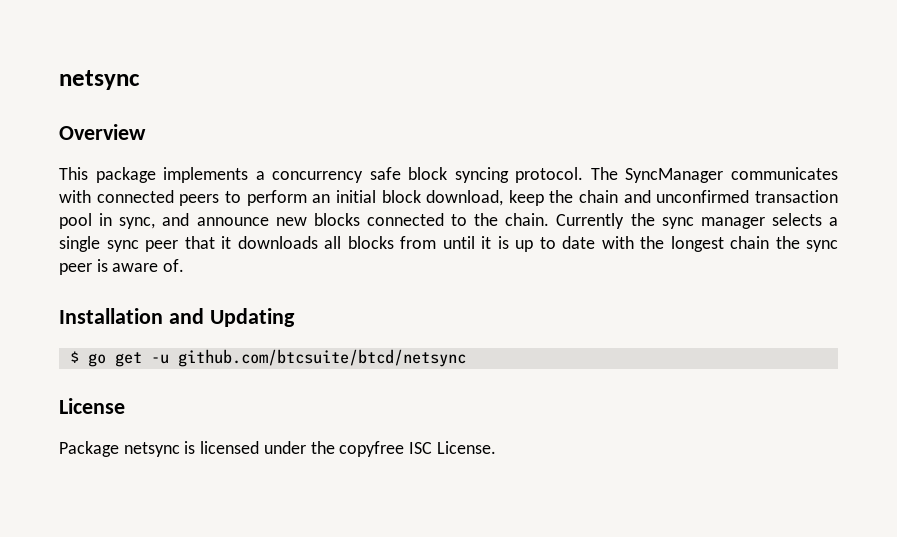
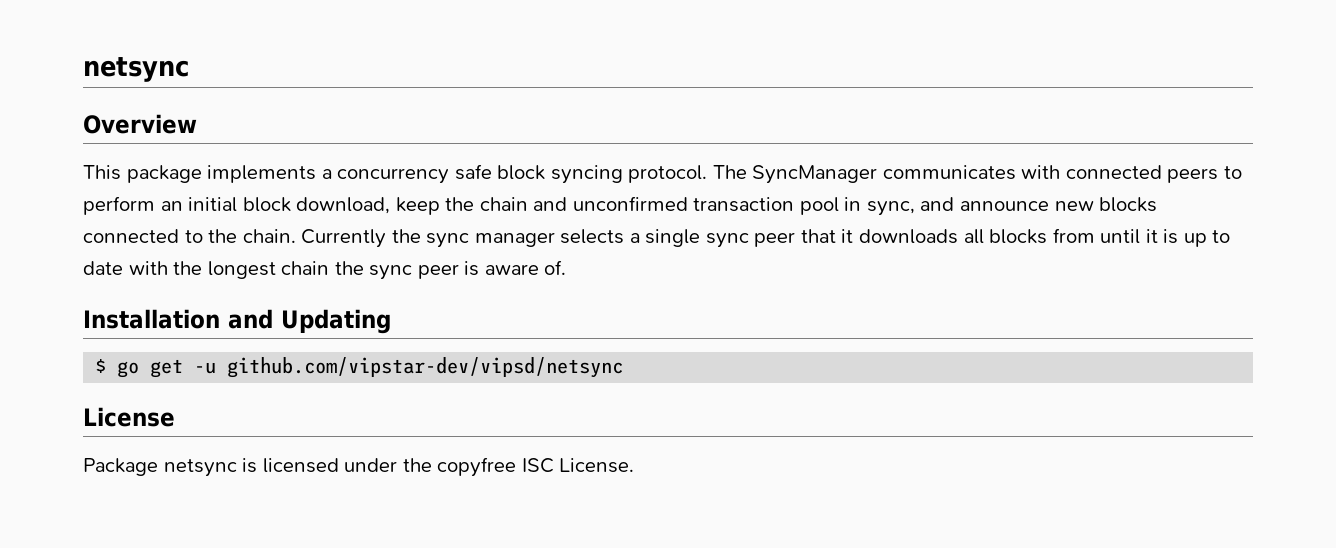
[177,349,466,367] github.com/btcsuite/btcd/netsync -> [227,357,624,378] github.com/vipstar-dev/vipsd/netsync

